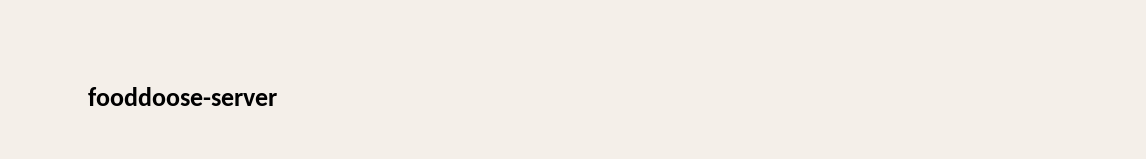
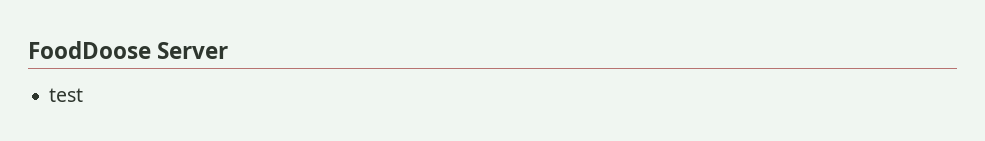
[88,87,277,106] fooddoose-server -> [28,41,229,59] [49,88,84,102] FoodDoose Server // test

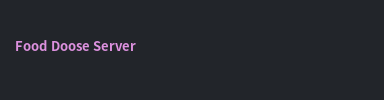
[28,41,151,59] FoodDoose -> [15,40,90,51] Food Doose
[49,88,84,102] // test -> (137, 46) none

